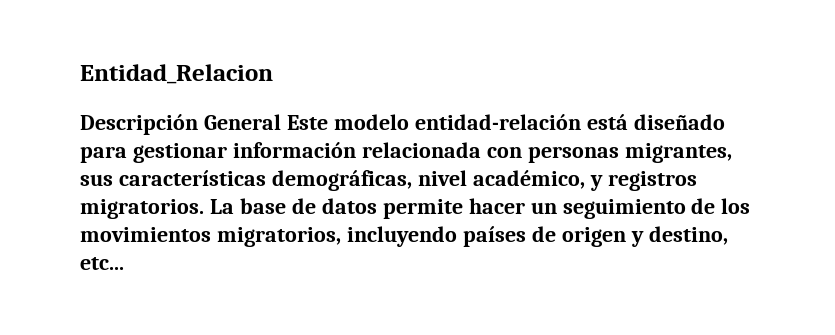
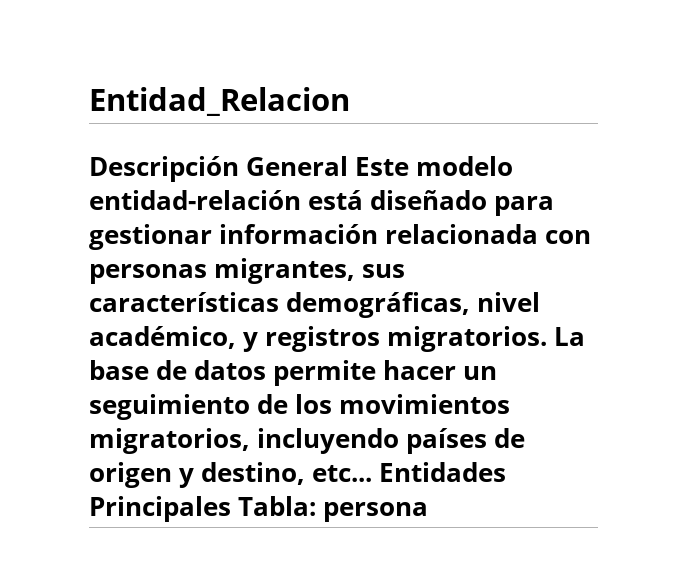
(124, 263) none -> [379,462,507,482] [89,496,429,522] Entidades Principales Tabla: persona

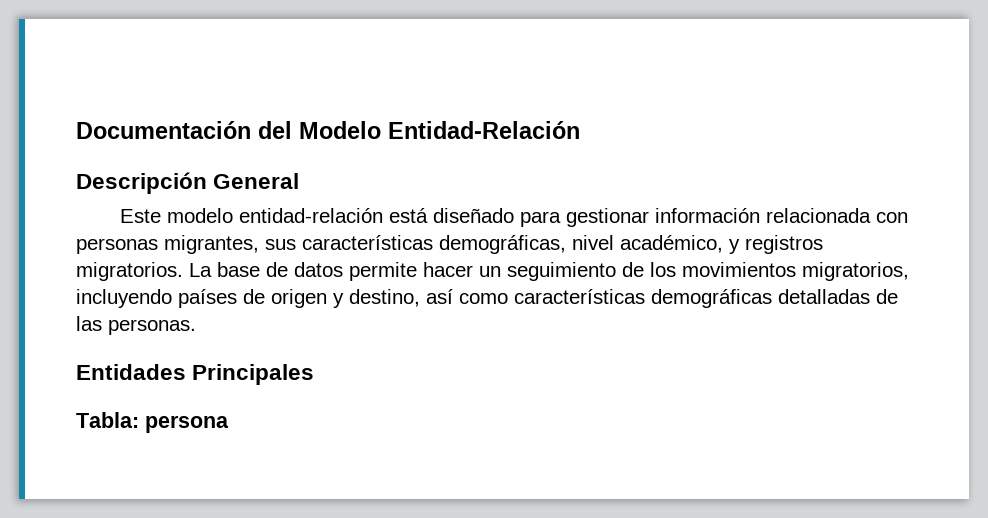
[89,87,350,116] Entidad_Relacion -> [76,121,580,139] Documentación del Modelo Entidad-Relación
(349, 166) none -> (300, 181) //
[312,464,373,482] etc... -> [426,289,898,308] [76,316,196,335] así como características demográficas detalladas de las personas. //
(231, 509) none -> (315, 374) //

